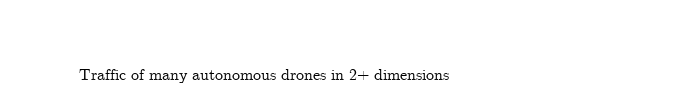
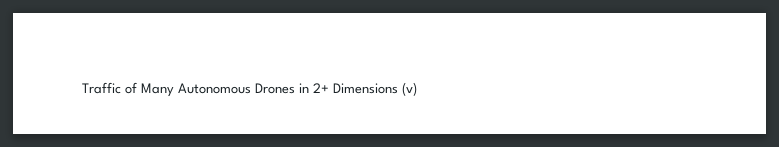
[149,69,449,83] many autonomous drones in 2+ dimensions -> [141,82,417,97] Many Autonomous Drones in 2+ Dimensions (v)

